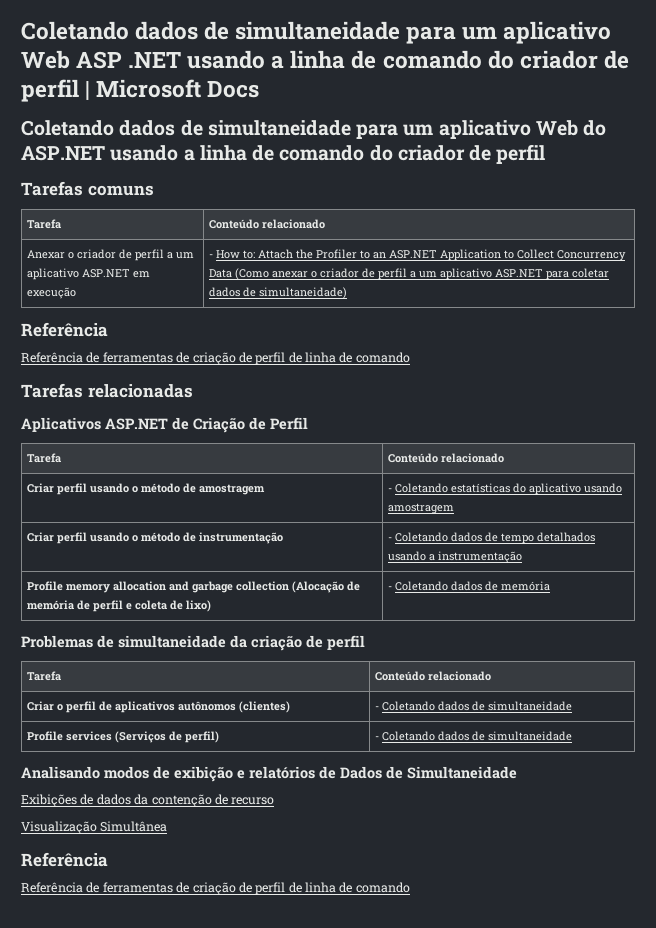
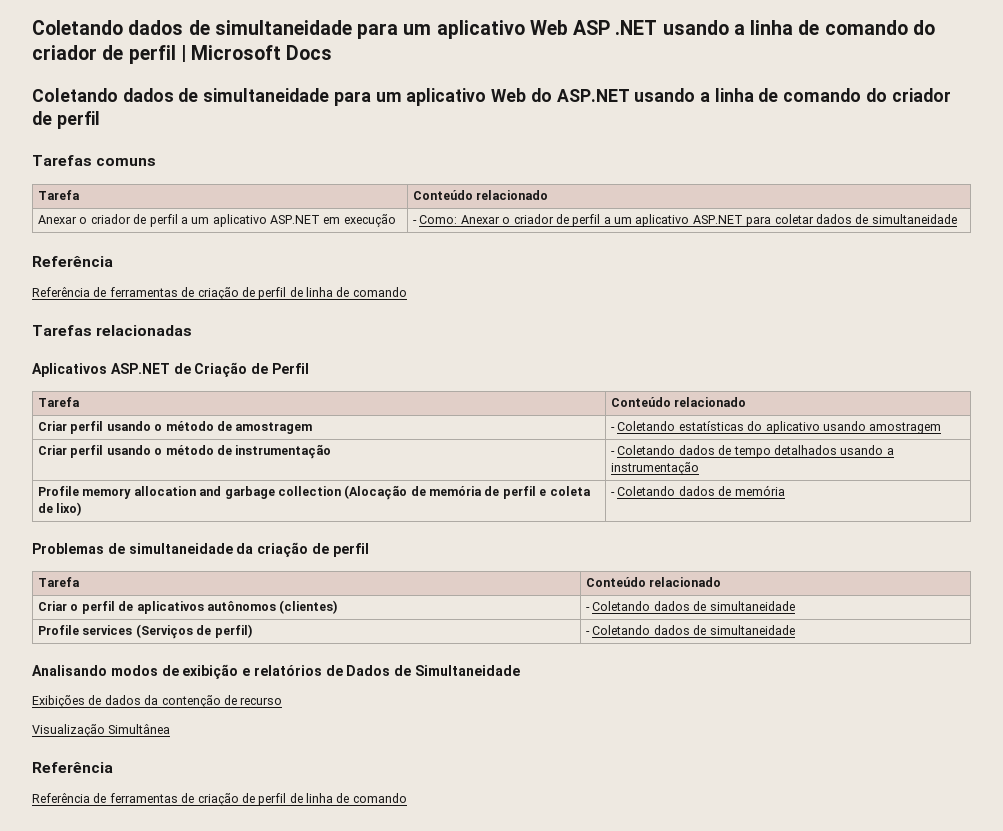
[215,249,626,261] [208,268,308,280] How to: Attach the Profiler to an ASP.NET Application to Collect Concurrency Data (Como anexar -> [419,215,500,224] Como: Anexar
[258,287,347,299] simultaneidade) -> [871,214,957,224] simultaneidade

